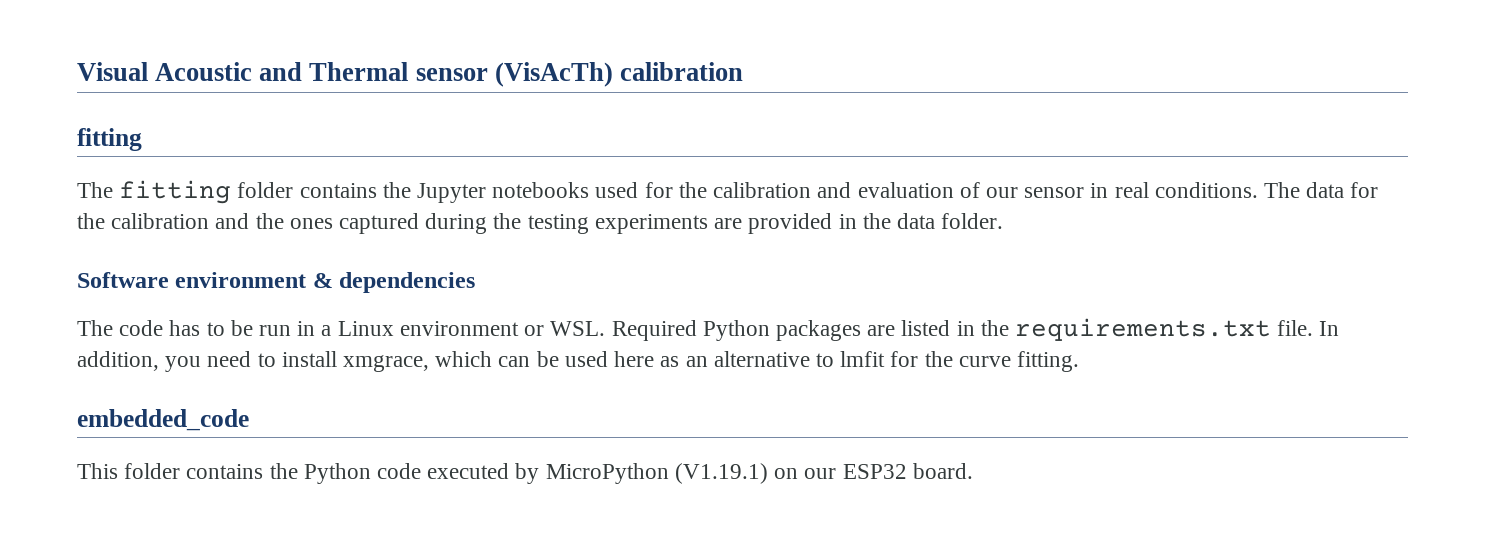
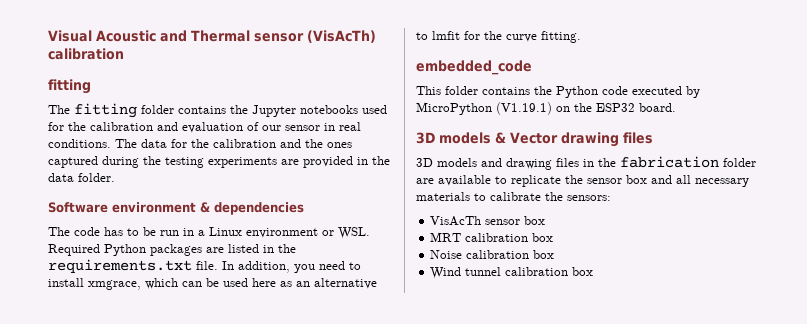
[804,468,837,479] our -> [574,103,592,112] the
(973, 471) none -> [416,132,653,147] [416,156,756,170] [416,175,749,187] [416,192,611,201] [430,216,546,226] [430,232,554,242] [430,250,555,259] [430,267,594,279] // 3D models & Vector drawing files // 3D models and drawing files in the fabrication folder are available to replicate the sensor box and all necessary materials to calibrate the sensors: // VisAcTh sensor box // MRT calibration box // Noise calibration box // Wind tunnel calibration box

